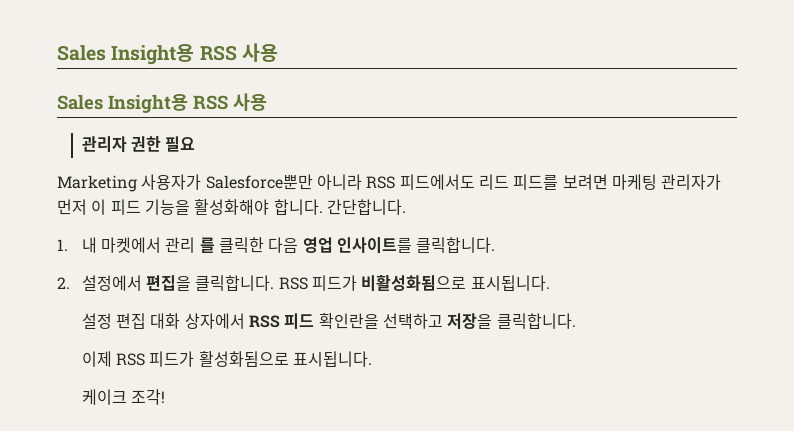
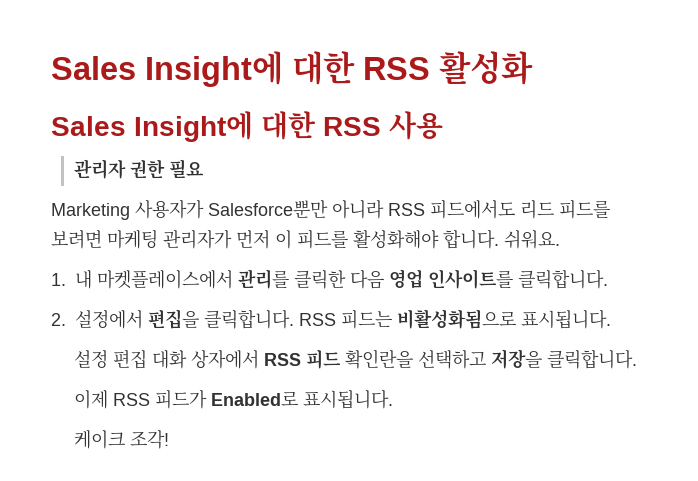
[57,43,278,65] [57,94,188,113] Sales Insight용 RSS 사용 // Sales Insight용 -> [51,51,533,87] [51,111,316,142] Sales Insight에 대한 RSS 활성화 // Sales Insight에 대한
[110,199,190,215] 피드 기능을 -> [297,229,348,249] 피드를
[326,199,406,215] 간단합니다. -> [504,230,560,249] 쉬워요.
[101,237,215,253] 마켓에서 관리 를 -> [97,269,289,289] 마켓플레이스에서 관리를
[312,275,358,291] 피드가 -> [341,309,392,329] 피드는
[198,351,289,367] 활성화됨으로 -> [210,391,298,406] Enabled로

